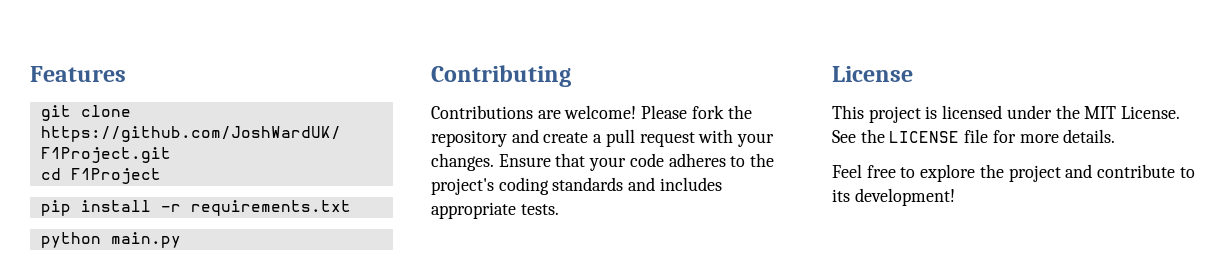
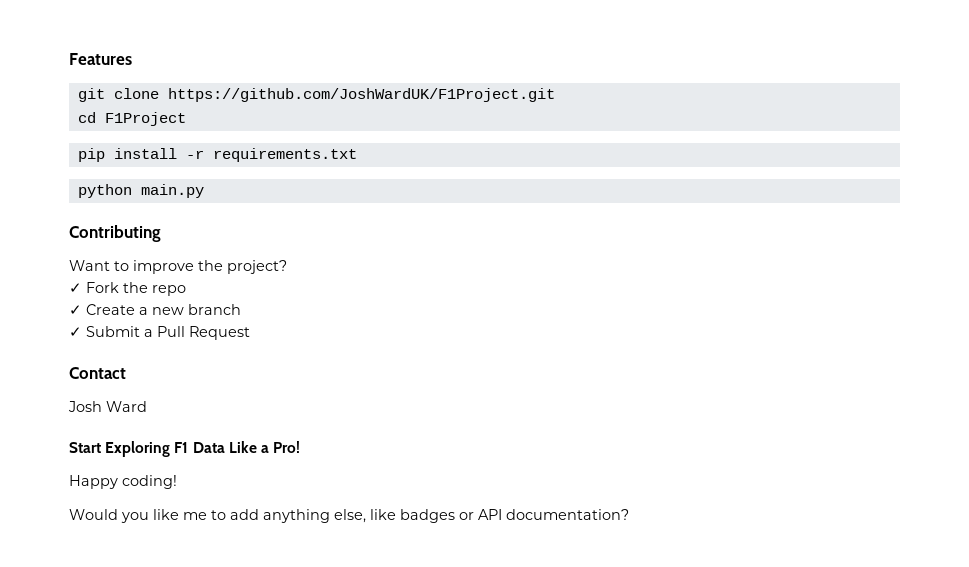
[431,105,752,119] [431,129,775,147] [431,153,775,171] [431,177,722,195] [431,202,559,219] [832,66,913,82] [832,105,1181,123] [832,129,1116,143] [832,164,1195,182] [832,188,955,206] Contributions are welcome! Please fork the repository and create a pull request with your changes. Ensure that your code adheres to the project's coding standards and includes appropriate tests. // License // This project is licensed under the MIT License. See the LICENSE file for more details. // Feel free to explore the project and contribute to its development! -> [69,260,287,274] [69,282,186,296] [69,304,241,315] [69,326,250,340] [69,367,126,379] [68,401,147,412] [69,441,301,457] [69,475,177,489] [69,509,629,523] Want to improve the project? // ✓ Fork the repo // ✓ Create a new branch // ✓ Submit a Pull Request // Contact // Josh Ward // Start Exploring F1 Data Like a Pro! // Happy coding! // Would you like me to add anything else, like badges or API documentation?

